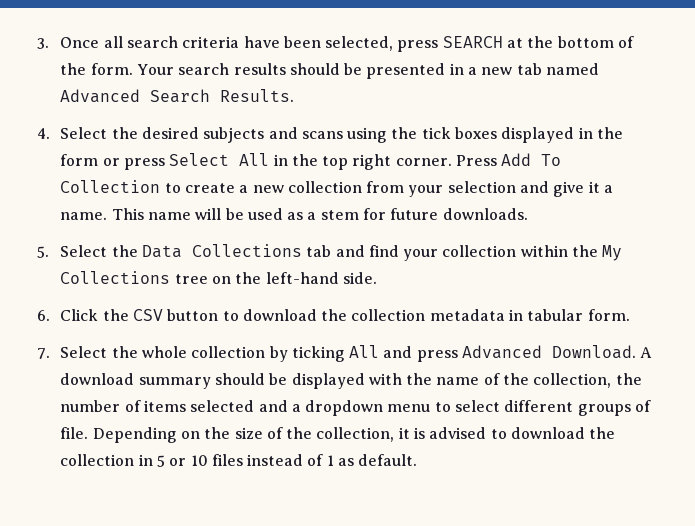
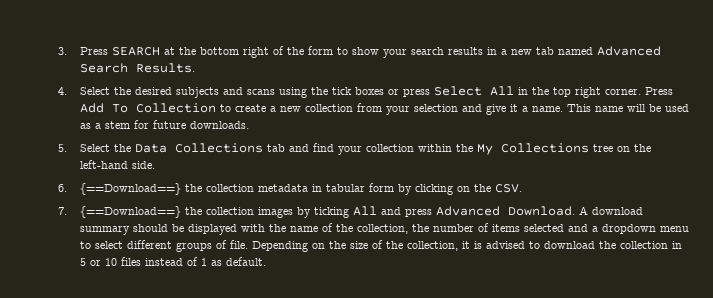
[60,36,439,52] Once all search criteria have been selected, press -> [79,47,108,55] Press
[618,36,635,48] [60,63,446,79] of the form. Your search results should be presented -> [242,46,483,58] right of the form to show your search results
[501,127,624,143] [60,154,99,166] displayed in the form -> (384, 91) none
[60,309,317,321] Click the CSV button to download -> [79,183,181,195] {==Download==}
[587,309,630,321] [37,346,266,359] form. // 7. Select the whole collection -> [368,183,522,195] [58,206,293,218] form by clicking on the CSV. // 7. {==Download==} the collection images

